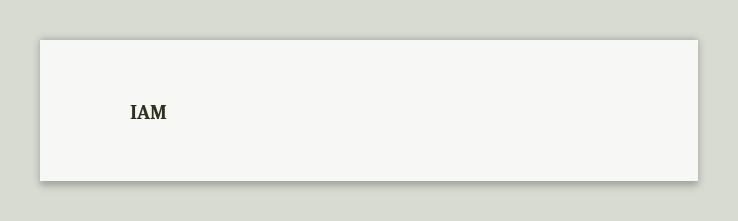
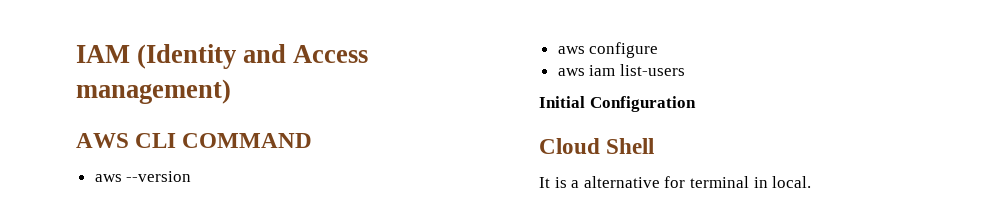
(167, 112) none -> [137,44,369,69] [76,79,231,104] [76,133,313,148] [94,171,192,182] [557,42,659,58] [557,64,685,76] [539,96,696,112] [539,138,655,154] [539,176,812,188] (Identity and Access management) // AWS CLI COMMAND // aws --version // aws configure // aws iam list-users // Initial Configuration // Cloud Shell // It is a alternative for terminal in local.

